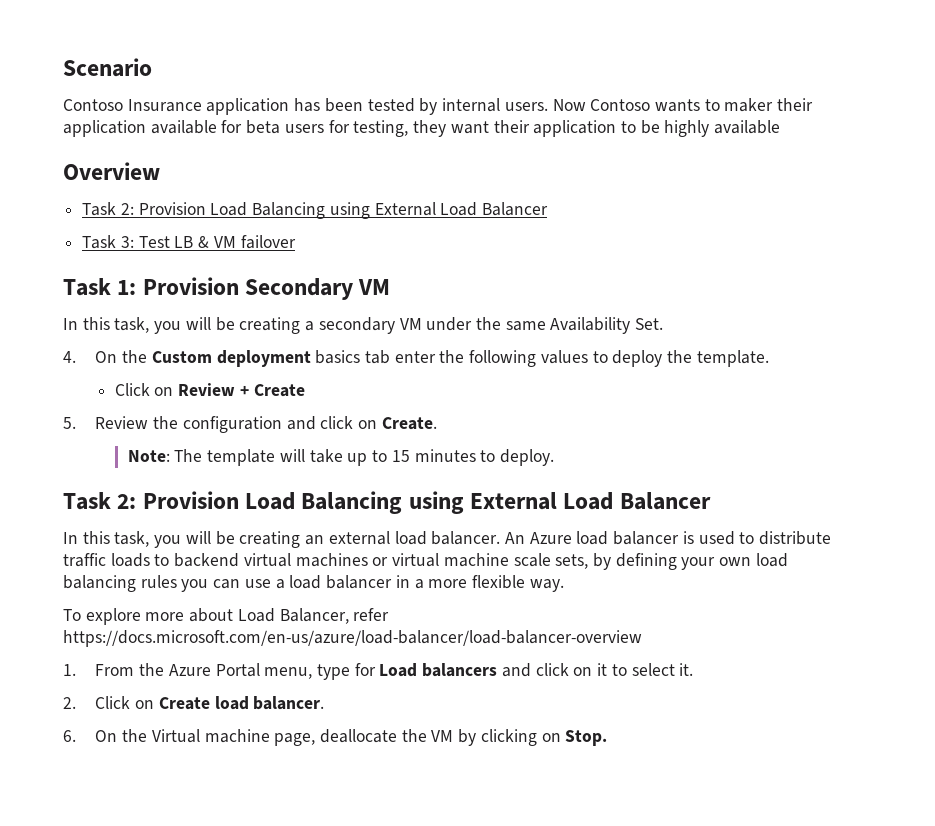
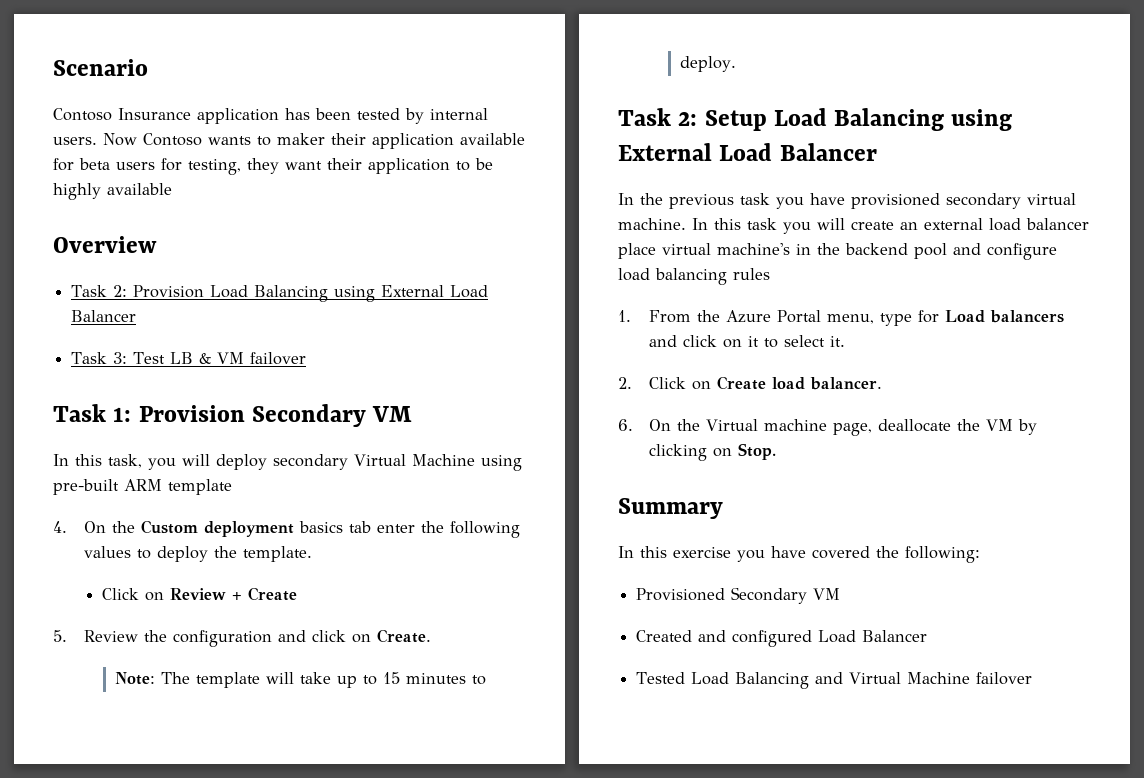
[215,317,664,334] be creating a secondary VM under the same Availability Set. -> [216,454,522,471] [53,479,232,495] deploy secondary Virtual Machine using pre-built ARM template
[142,491,239,509] Provision -> [704,110,767,131] Setup
[82,531,832,548] [63,553,788,570] [63,575,564,592] [63,608,390,625] [63,630,642,647] this task, you will be creating an external load balancer. An Azure load balancer is used to distribute traffic loads to backend virtual machines or virtual machine scale sets, by defining your own load balancing rules you can use a load balancer in a more flexible way. // To explore more about Load Balancer, refer https://docs.microsoft.com/en-us/azure/load-balancer/load-balancer-overview -> [640,193,1076,209] [618,218,1089,234] [618,243,1057,260] [618,268,770,285] the previous task you have provisioned secondary virtual machine. In this task you will create an external load balancer place virtual machine's in the backend pool and configure load balancing rules
(608, 738) none -> [618,498,723,519] [618,546,980,563] [636,587,841,604] [636,630,928,647] [636,672,1033,689] // Summary // In this exercise you have covered the following: // Provisioned Secondary VM // Created and configured Load Balancer // Tested Load Balancing and Virtual Machine failover

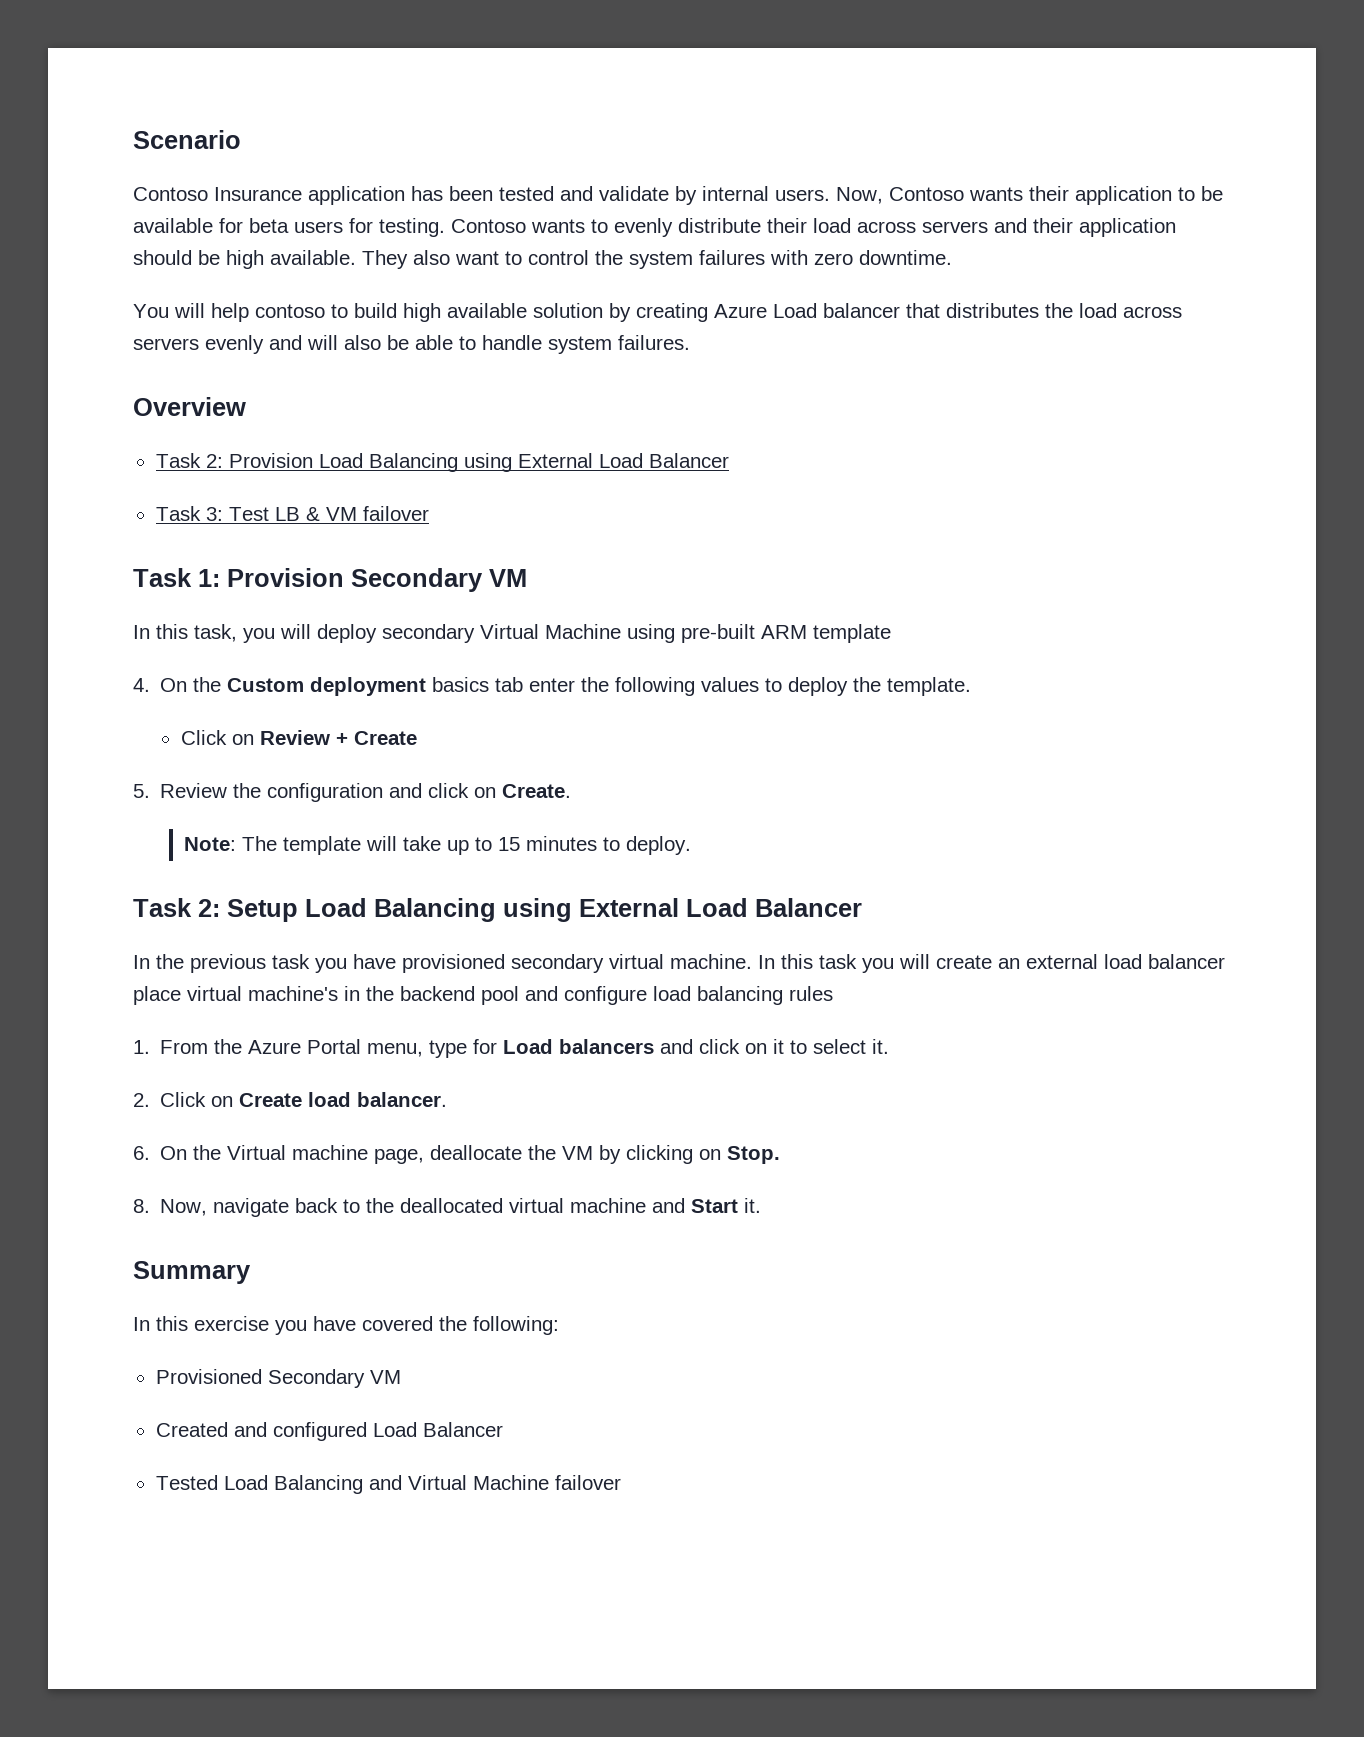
(400, 114) none -> [560,186,669,201] and validate
[103,133,454,149] Now Contoso wants to maker their application -> [836,186,1223,205] Now, Contoso wants their application to be
[188,158,493,175] [53,183,172,200] testing, they want their application to be highly available -> [379,218,1176,237] [133,250,952,269] [133,303,1182,322] [133,335,690,354] testing. Contoso wants to evenly distribute their load across servers and their application should be high available. They also want to control the system failures with zero downtime. // You will help contoso to build high available solution by creating Azure Load balancer that distributes the load across servers evenly and will also be able to handle system failures.
(776, 451) none -> [133,1198,762,1217] // 8. Now, navigate back to the deallocated virtual machine and Start it.

